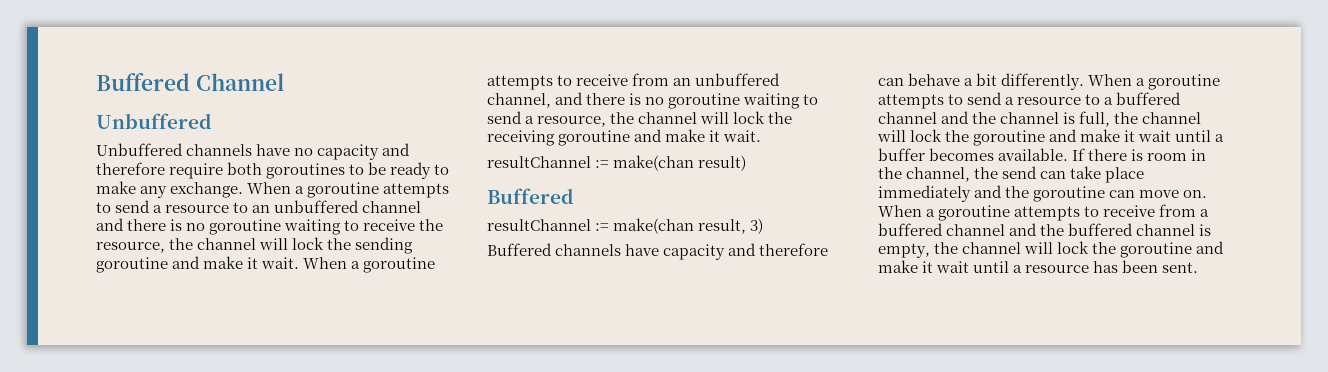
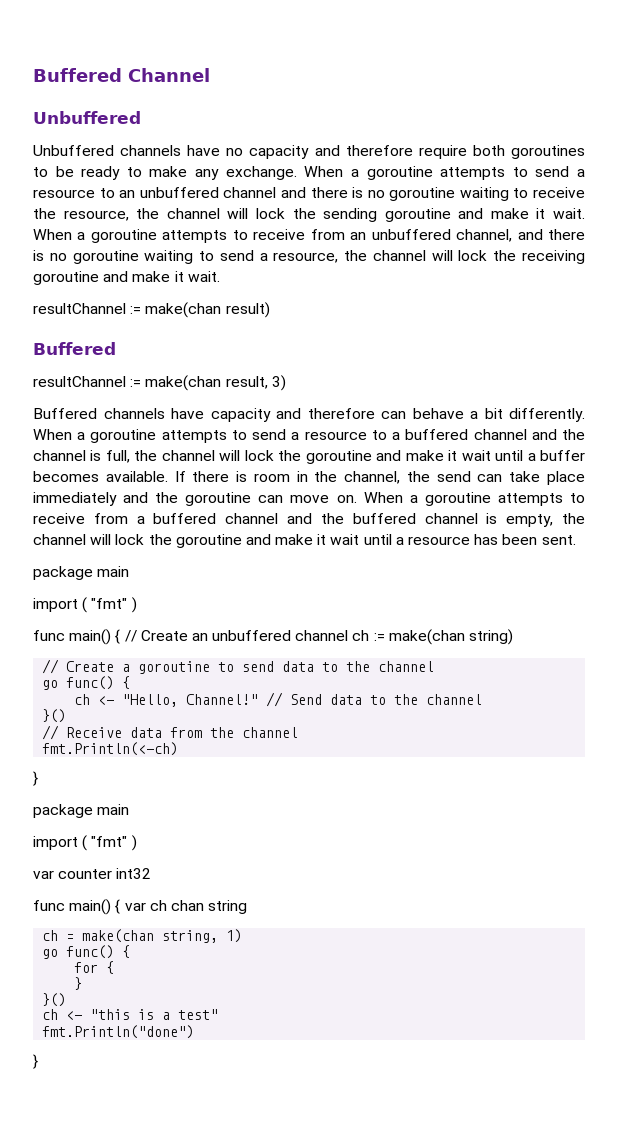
(1199, 267) none -> [33,566,130,580] [33,597,137,613] [33,629,514,645] [42,659,435,674] [42,676,131,690] [74,692,483,707] [42,709,67,723] [42,725,299,740] [42,742,179,756] [33,771,38,786] [33,804,130,818] [33,835,137,851] [33,868,152,879] [33,899,248,915] [42,929,243,943] [42,945,131,959] [74,961,115,974] [74,977,83,990] [42,993,67,1007] [42,1009,219,1020] [42,1025,195,1039] [33,1054,38,1069] // package main // import ( "fmt" ) // func main() { // Create an unbuffered channel ch := make(chan string) // // Create a goroutine to send data to the channel // go func() { // ch <- "Hello, Channel!" // Send data to the channel // }() // // Receive data from the channel // fmt.Println(<-ch) // } // package main // import ( "fmt" ) // var counter int32 // func main() { var ch chan string // ch = make(chan string, 1) // go func() { // for { // } // }() // ch <- "this is a test" // fmt.Println("done") // }

